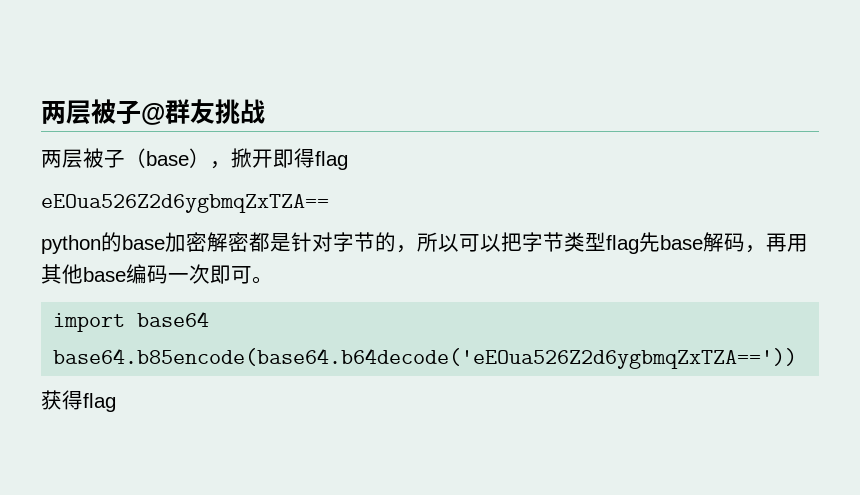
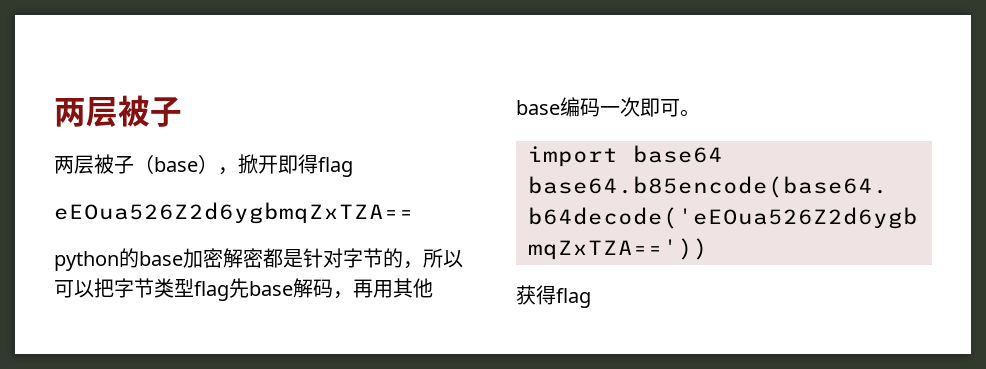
[41,99,265,125] 两层被子@群友挑战 -> [54,95,182,127] 两层被子

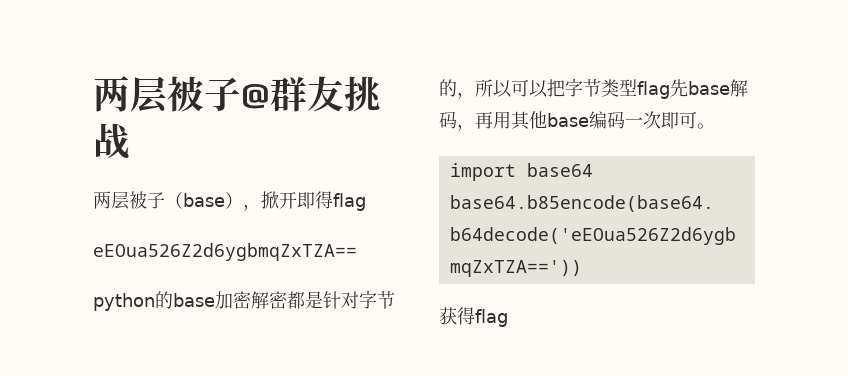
[54,95,182,127] 两层被子 -> [93,76,382,113] [93,123,130,160] 两层被子@群友挑战

